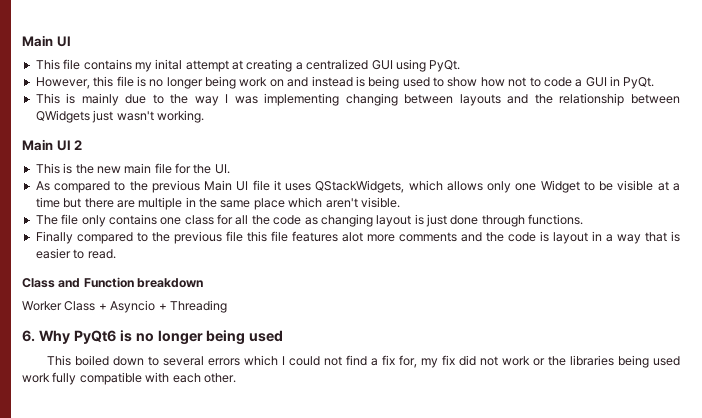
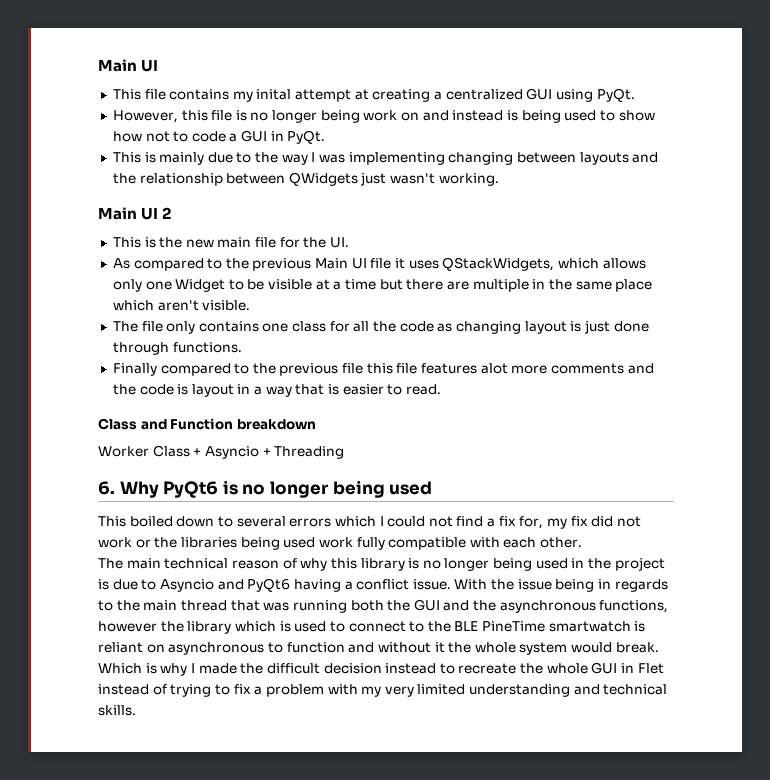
(236, 378) none -> [98,557,665,571] [98,578,668,592] [98,599,669,613] [98,621,646,634] [98,642,659,655] [98,662,664,676] [98,684,668,697] [98,705,136,716] // The main technical reason of why this library is no longer being used in the project is due to Asyncio and PyQt6 having a conflict issue. With the issue being in regards to the main thread that was running both the GUI and the asynchronous functions, however the library which is used to connect to the BLE PineTime smartwatch is reliant on asynchronous to function and without it the whole system would break. Which is why I made the difficult decision instead to recreate the whole GUI in Flet instead of trying to fix a problem with my very limited understanding and technical skills.

